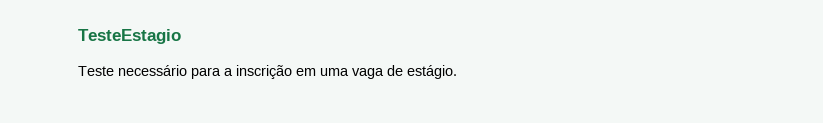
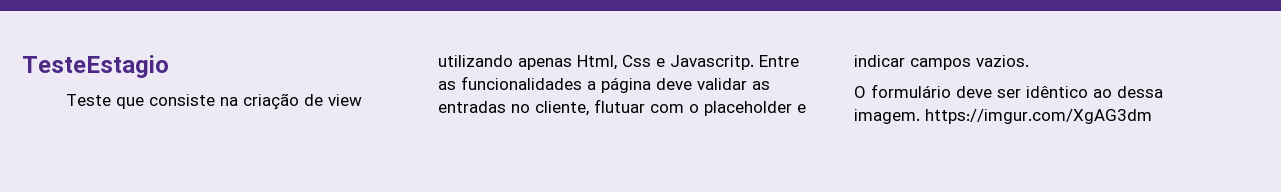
[118,65,457,79] necessário para a inscrição em uma vaga de estágio. -> [116,93,363,110] [438,55,799,70] [438,76,770,93] [438,99,806,116] [854,55,1029,70] [854,84,1163,98] [854,109,1152,124] que consiste na criação de view utilizando apenas Html, Css e Javascritp. Entre as funcionalidades a página deve validar as entradas no cliente, flutuar com o placeholder e indicar campos vazios. // O formulário deve ser idêntico ao dessa imagem. https://imgur.com/XgAG3dm

